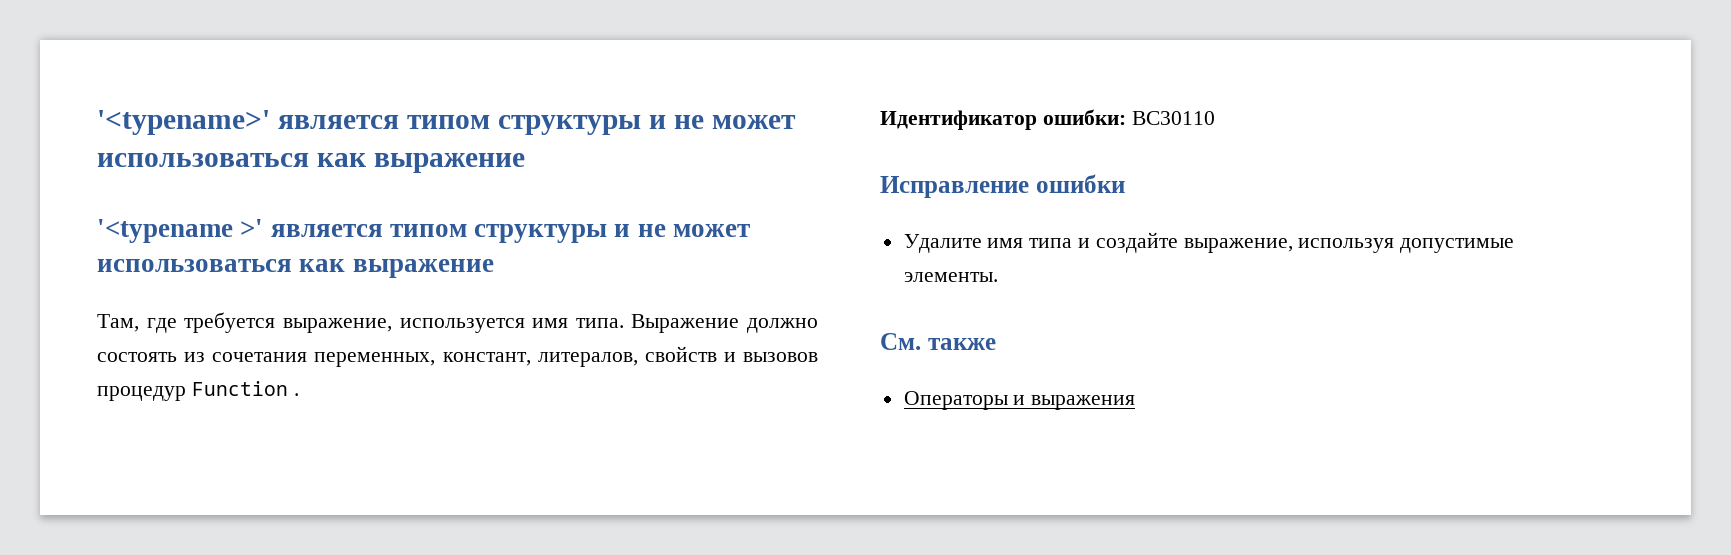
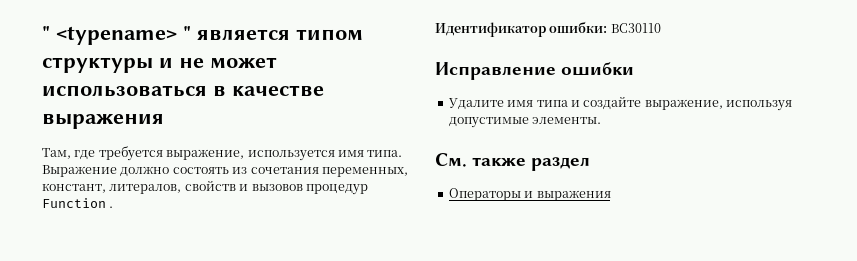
[97,110,796,135] [97,153,525,173] [97,219,751,243] [97,259,494,278] '<typename>' является типом структуры и не может использоваться как выражение // '<typename >' является типом структуры и не может использоваться как выражение -> [42,26,363,45] [42,57,277,73] [42,85,324,97] [42,113,164,129] " <typename> " является типом структуры и не может использоваться в качестве выражения
(996, 344) none -> [531,157,591,171] раздел

